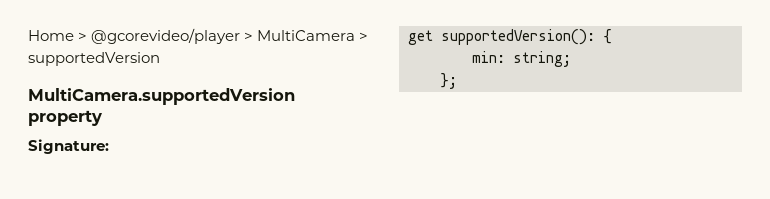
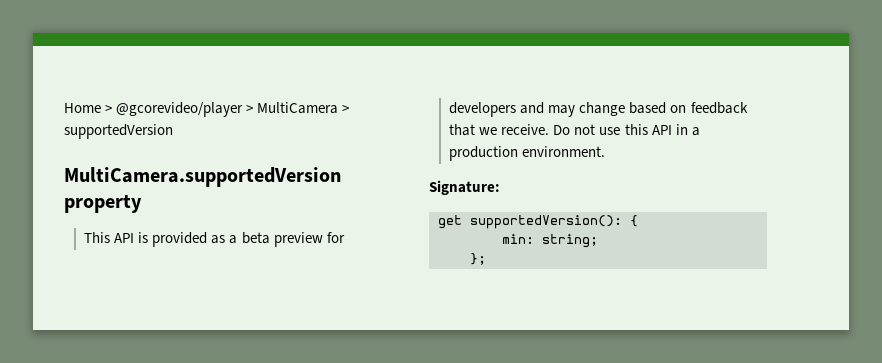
(102, 118) none -> [84,232,345,247] [449,102,748,117] [449,124,700,136] [449,146,606,161] // This API is provided as a beta preview for developers and may change based on feedback that we receive. Do not use this API in a production environment.

